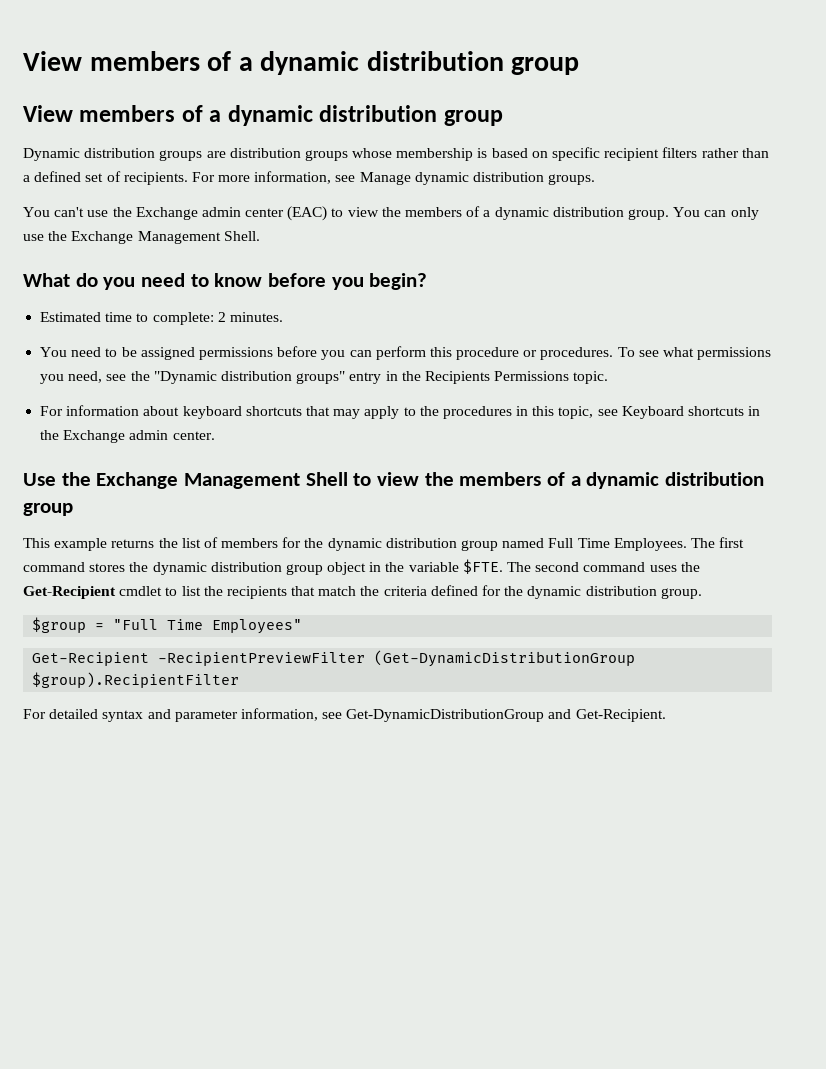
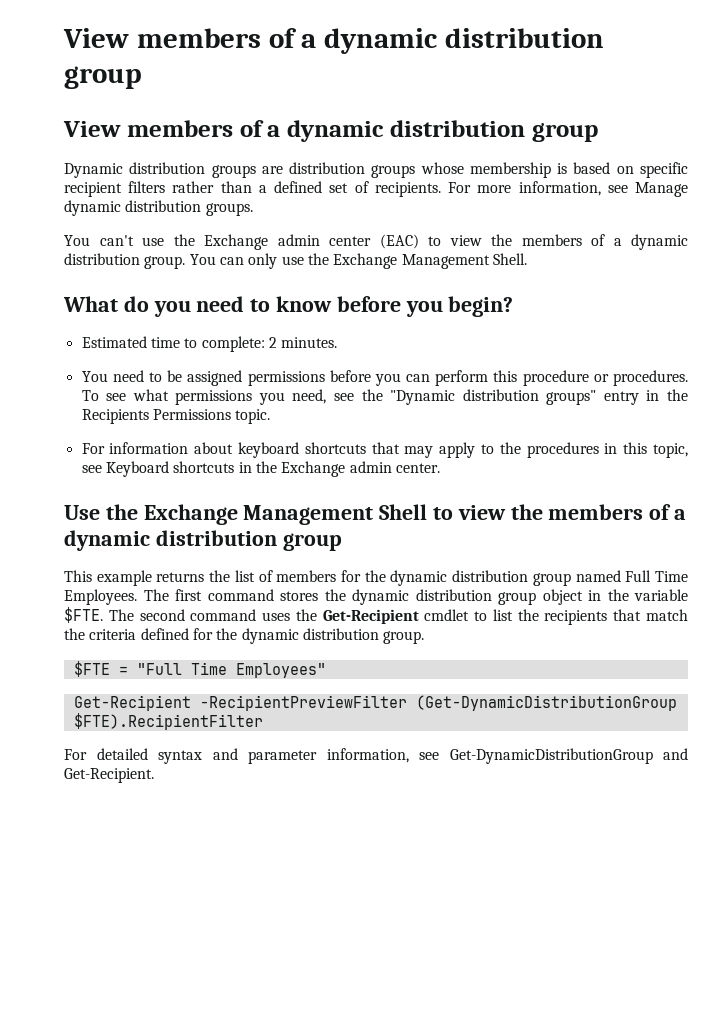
[32,617,87,633] $group -> [73,661,110,677] $FTE
[32,672,240,688] $group).RecipientFilter -> [73,713,263,730] $FTE).RecipientFilter

